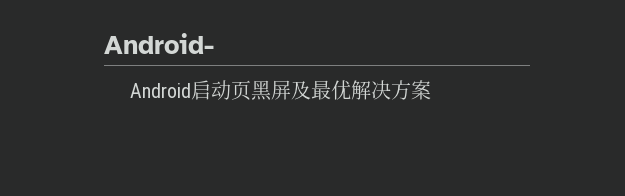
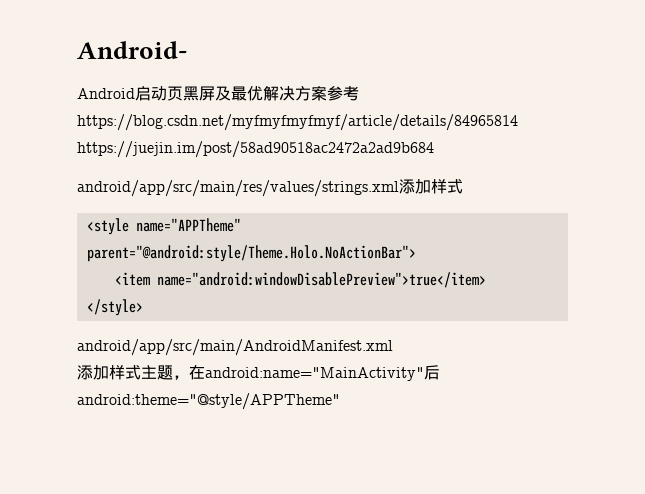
(432, 90) none -> [327,86,359,101] [77,114,518,131] [77,141,434,158] [77,179,463,197] [86,218,241,235] [86,245,416,262] [114,272,486,288] [86,299,143,316] [77,339,393,356] [77,365,440,381] [77,393,340,410] 参考https://blog.csdn.net/myfmyfmyfmyf/article/details/84965814 https://juejin.im/post/58ad90518ac2472a2ad9b684 // android/app/src/main/res/values/strings.xml添加样式 // <style name="APPTheme" parent="@android:style/Theme.Holo.NoActionBar"> // <item name="android:windowDisablePreview">true</item> // </style> // android/app/src/main/AndroidManifest.xml // 添加样式主题，在android:name="MainActivity"后android:theme="@style/APPTheme"

